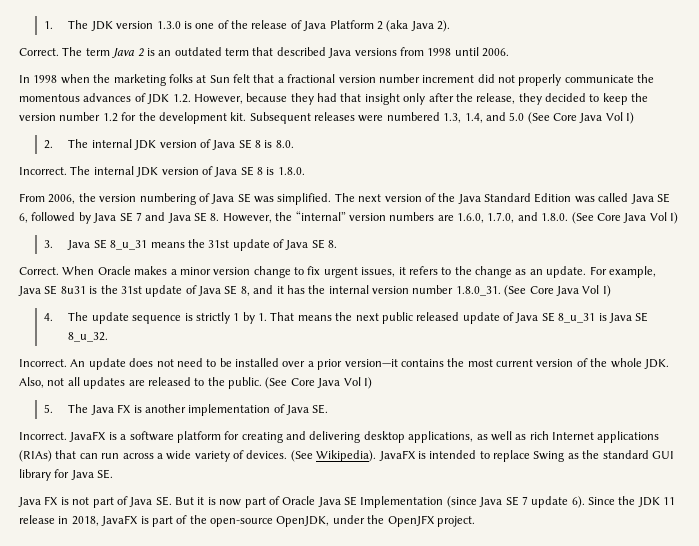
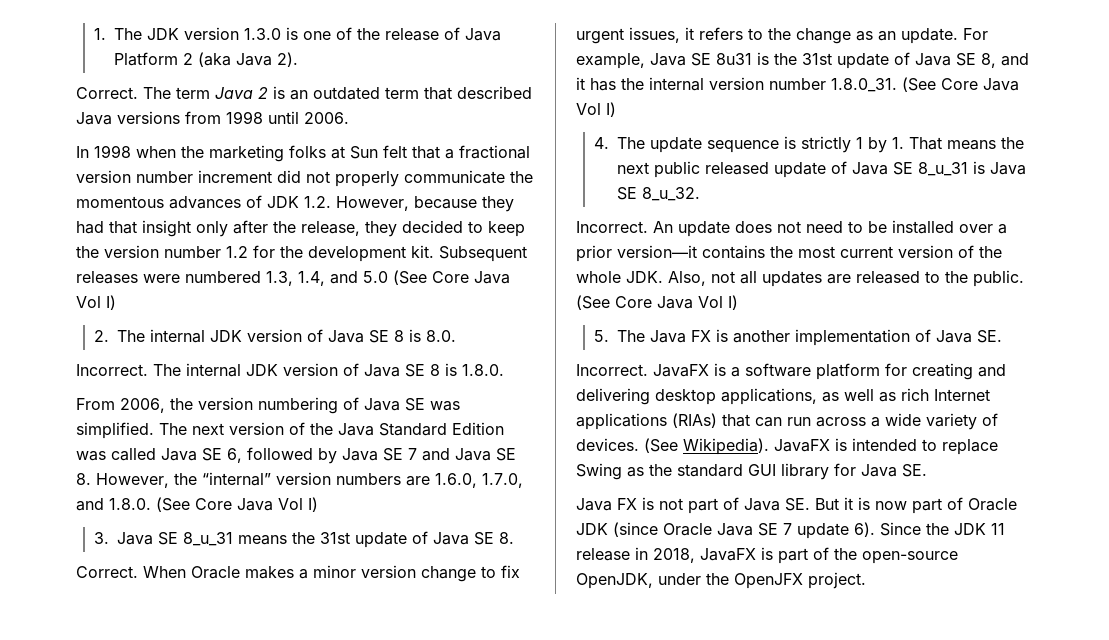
[317,496,477,508] Java SE Implementation (since -> [576,522,712,537] JDK (since Oracle

